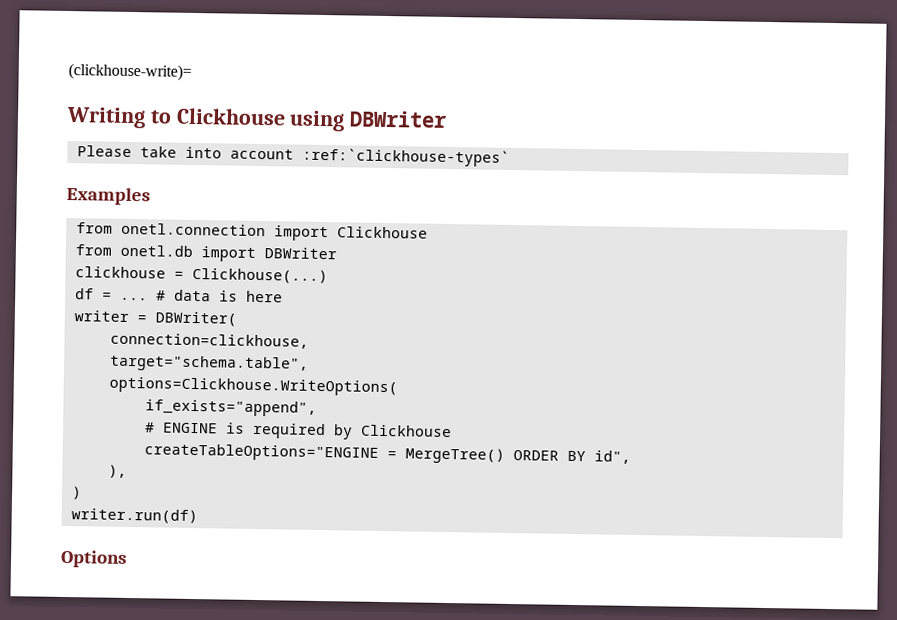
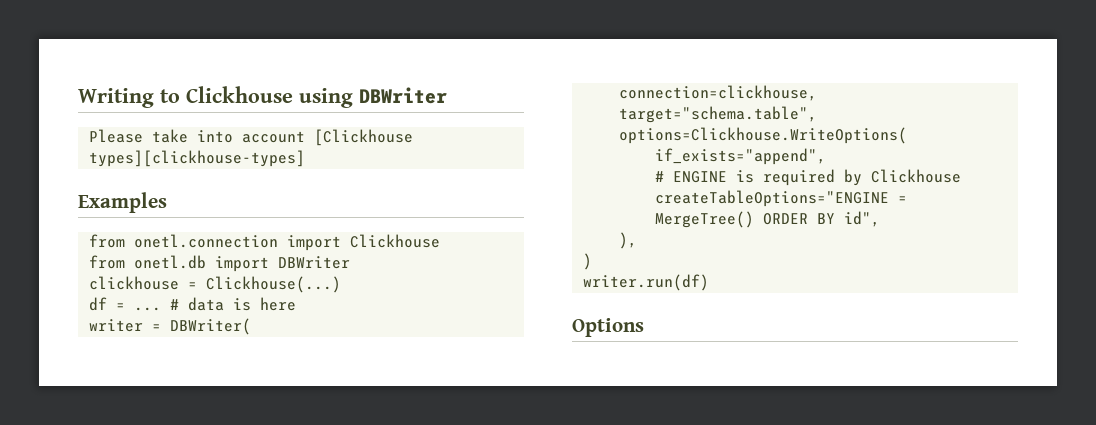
[68,63,192,81] (clickhouse-write)= // -> (78, 98) none
[301,147,510,167] :ref:`clickhouse-types` -> [313,129,413,146] [88,150,305,167] [Clickhouse types][clickhouse-types]

